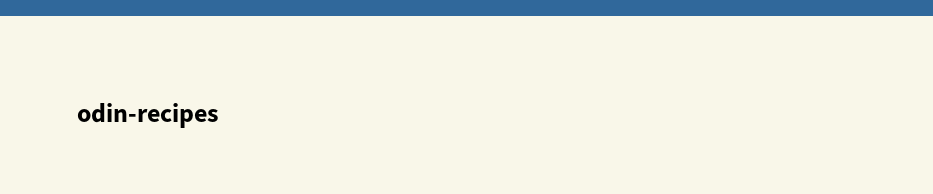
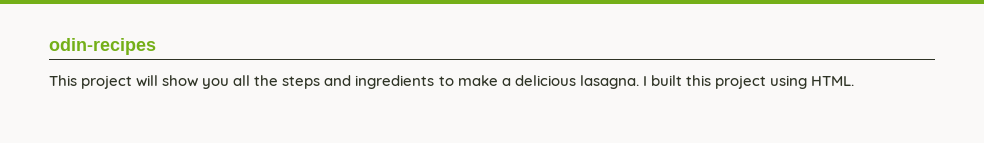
(219, 115) none -> [49,75,854,89] // This project will show you all the steps and ingredients to make a delicious lasagna. I built this project using HTML.

